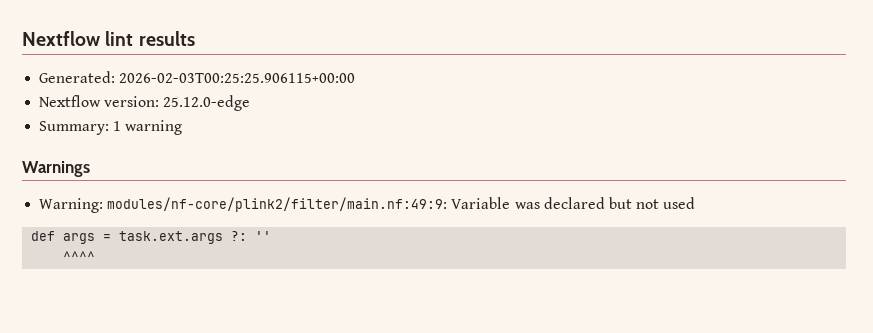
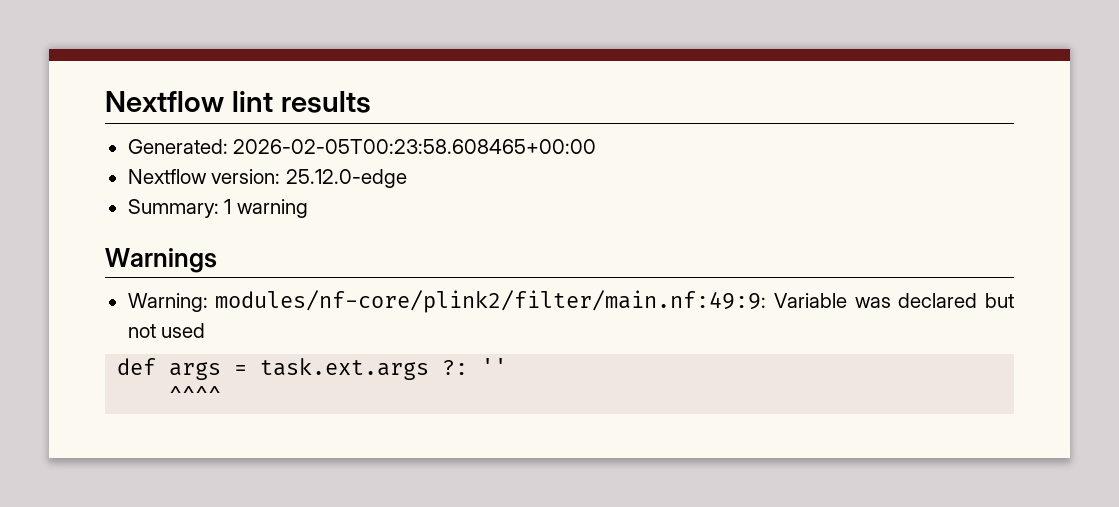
[119,73,356,83] 2026-02-03T00:25:25.906115+00:00 -> [233,139,597,154] 2026-02-05T00:23:58.608465+00:00

